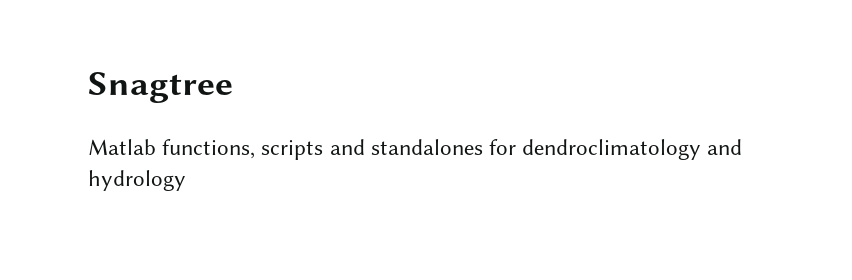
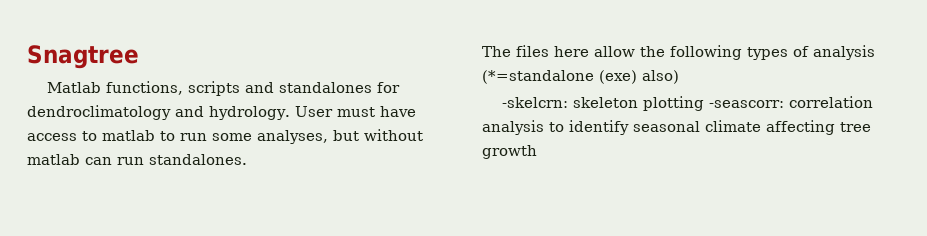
[88,170,186,191] hydrology -> [209,106,416,120] [27,129,423,144] [27,154,247,165] [482,45,875,60] [482,70,679,84] [501,96,873,111] [482,120,871,135] [482,145,537,159] hydrology. User must have access to matlab to run some analyses, but without matlab can run standalones. // The files here allow the following types of analysis (*=standalone (exe) also) // -skelcrn: skeleton plotting -seascorr: correlation analysis to identify seasonal climate affecting tree growth

